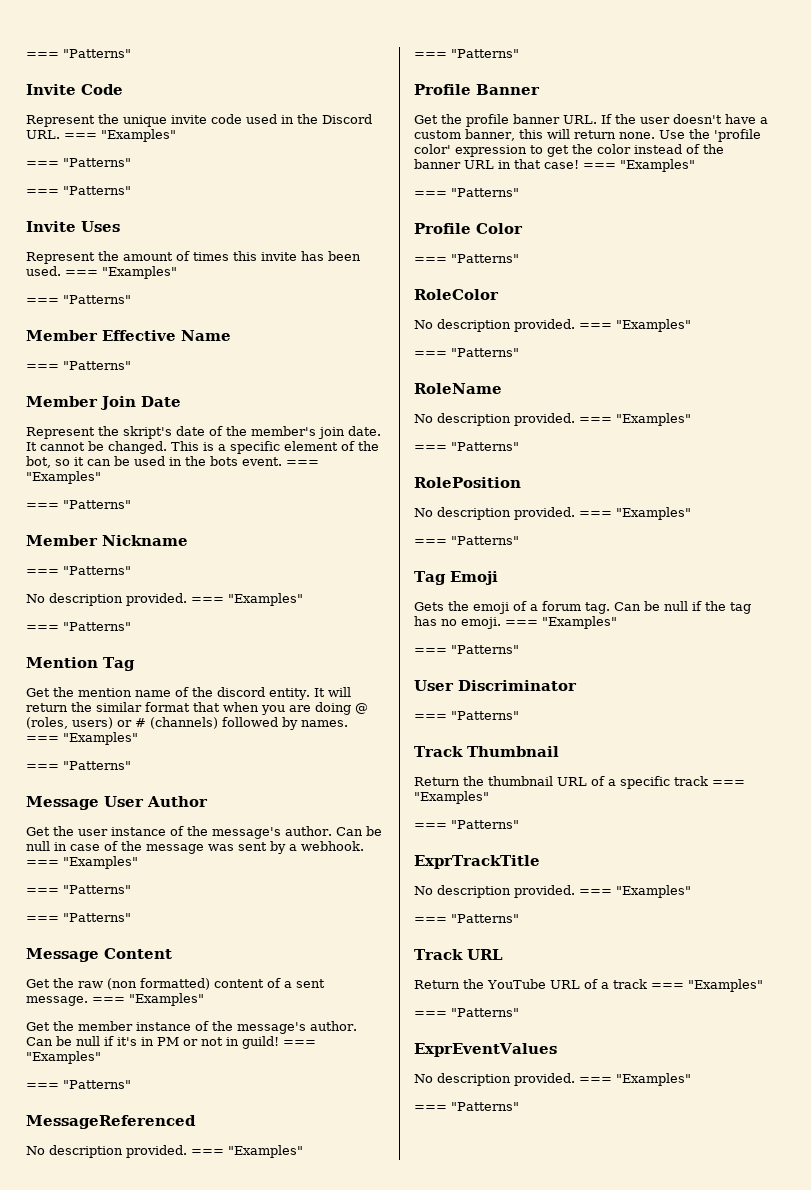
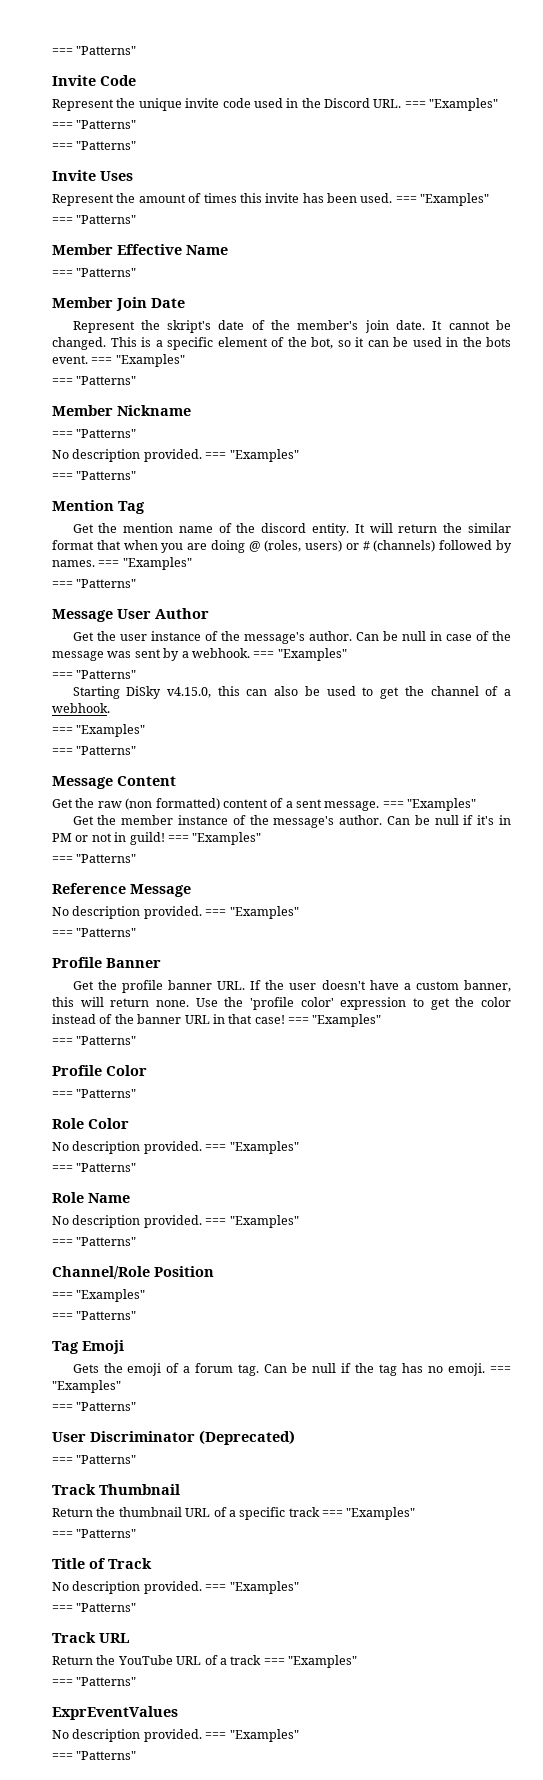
(131, 889) none -> [72,686,511,699] [52,703,110,713] [52,724,146,737] // Starting DiSky v4.15.0, this can also be used to get the channel of a webhook. // === "Examples"
[26,1115,196,1129] MessageReferenced -> [52,883,191,897] Reference Message
[414,289,499,300] [414,319,691,332] [414,348,519,357] [414,383,502,394] [414,413,691,426] [414,442,519,451] [414,477,521,488] [414,507,575,520] RoleColor // No description provided. === "Examples" // === "Patterns" // RoleName // No description provided. === "Examples" // === "Patterns" // RolePosition // No description provided. -> [52,1118,129,1129] [52,1141,299,1154] [52,1163,137,1172] [52,1192,130,1203] [52,1215,299,1228] [52,1237,137,1246] [52,1266,214,1279] Role Color // No description provided. === "Examples" // === "Patterns" // Role Name // No description provided. === "Examples" // === "Patterns" // Channel/Role Position //
(577, 685) none -> [199,1430,295,1445] (Deprecated)
[414,855,540,869] ExprTrackTitle -> [52,1558,152,1569] Title of Track

